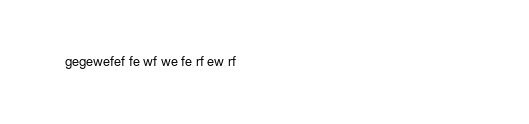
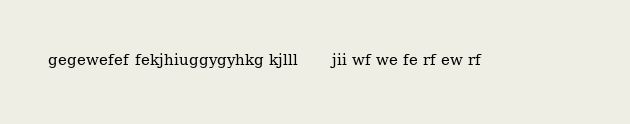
[128,56,140,66] fe -> [134,53,347,68] fekjhiuggygyhkg kjlll jii

